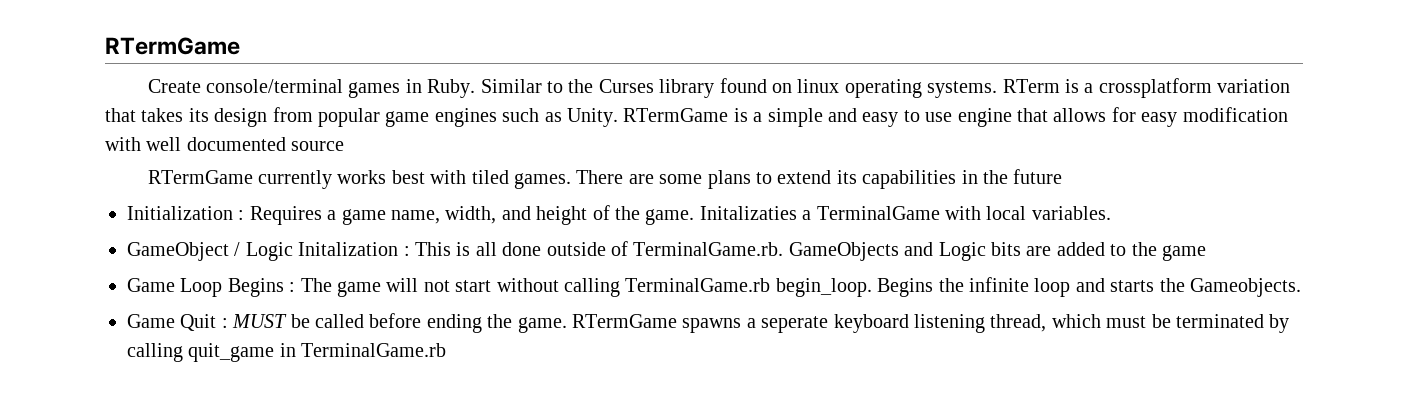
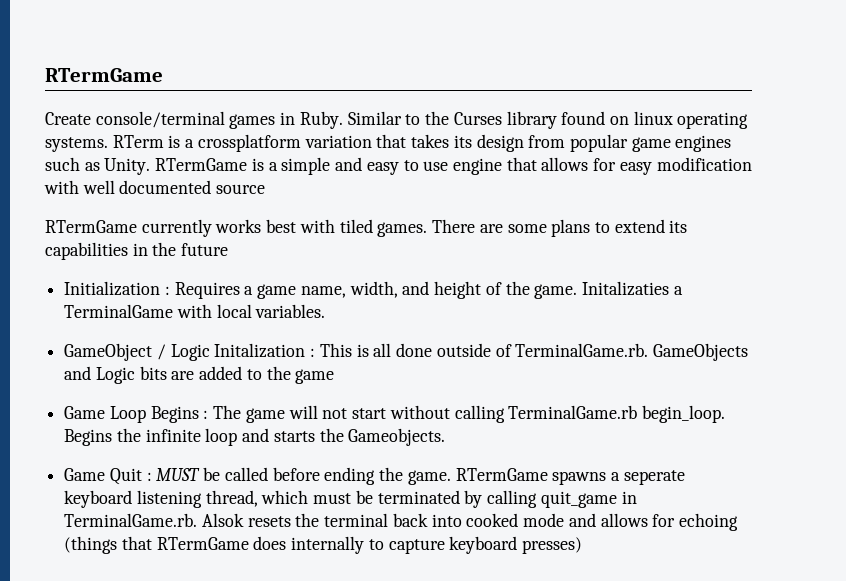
[301,343,447,357] TerminalGame.rb -> [64,513,738,531] [64,536,583,554] TerminalGame.rb. Alsok resets the terminal back into cooked mode and allows for echoing (things that RTermGame does internally to capture keyboard presses)

